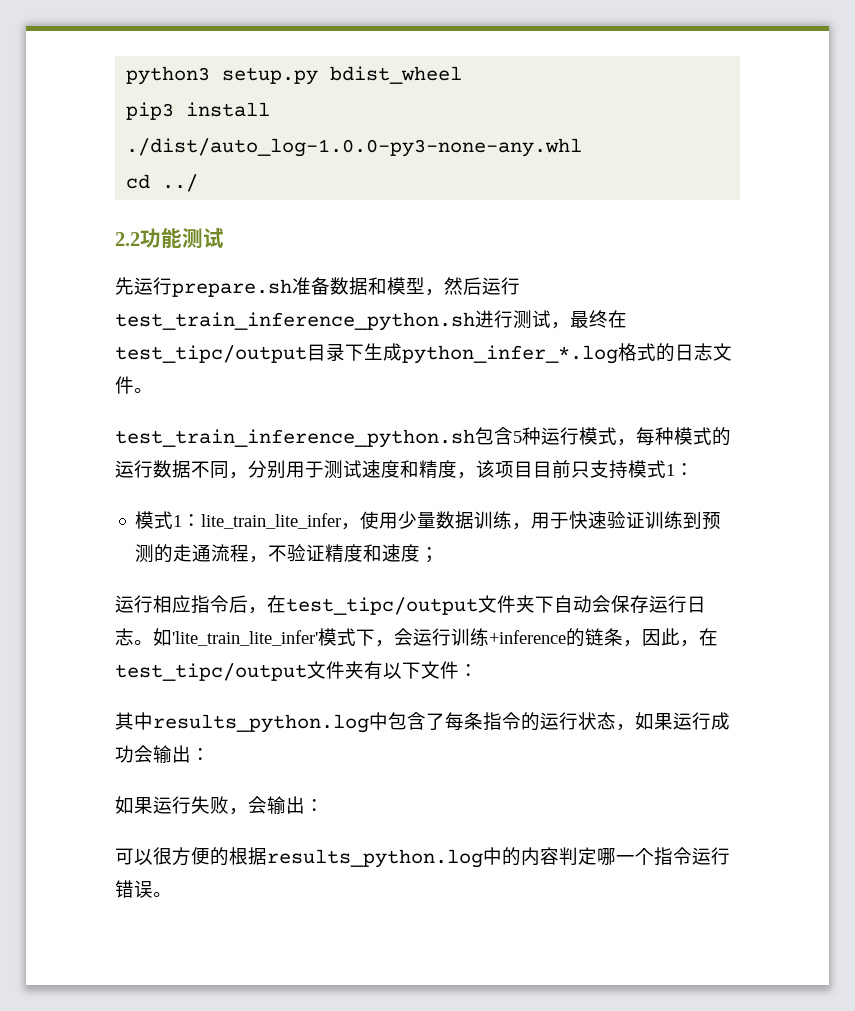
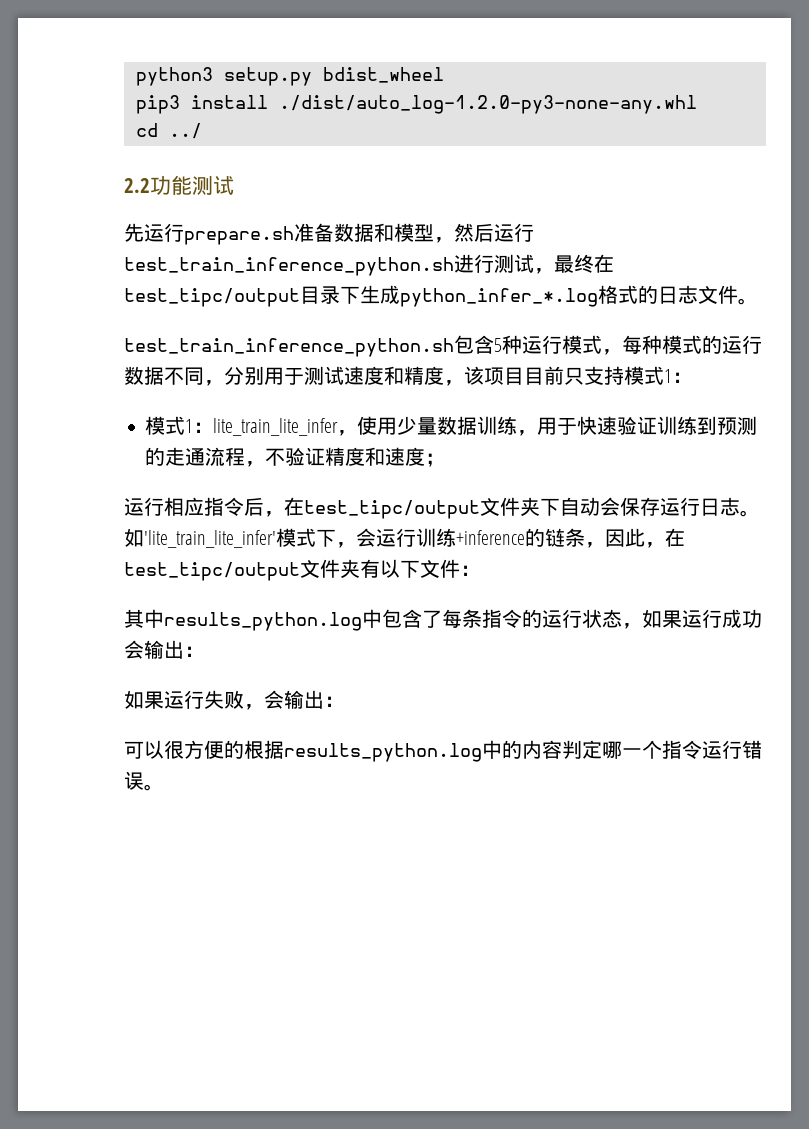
[126,138,583,157] ./dist/auto_log-1.0.0-py3-none-any.whl -> [278,95,697,114] ./dist/auto_log-1.2.0-py3-none-any.whl

